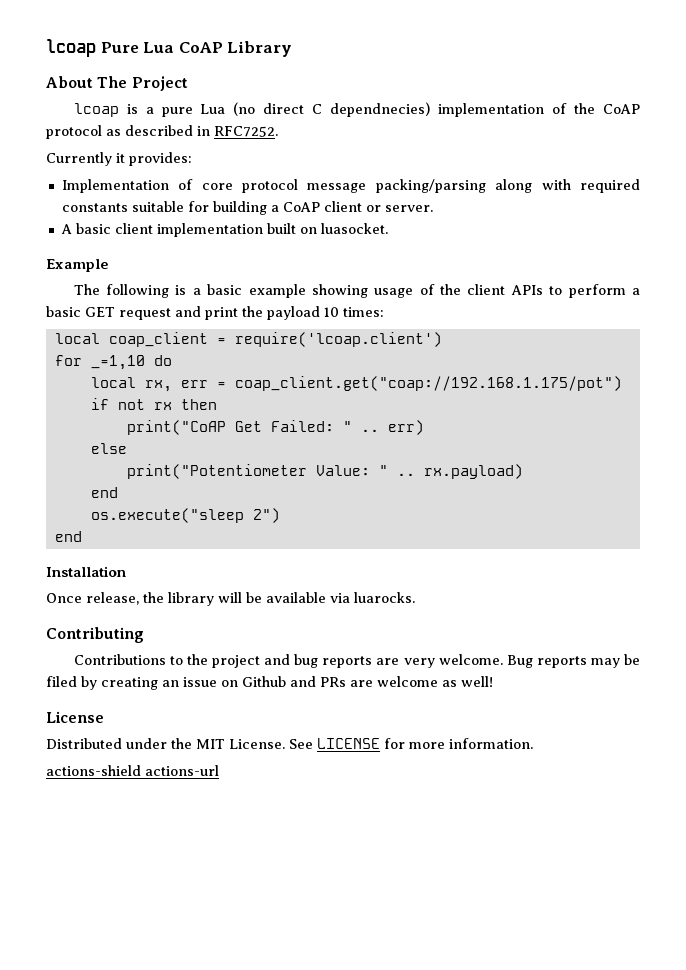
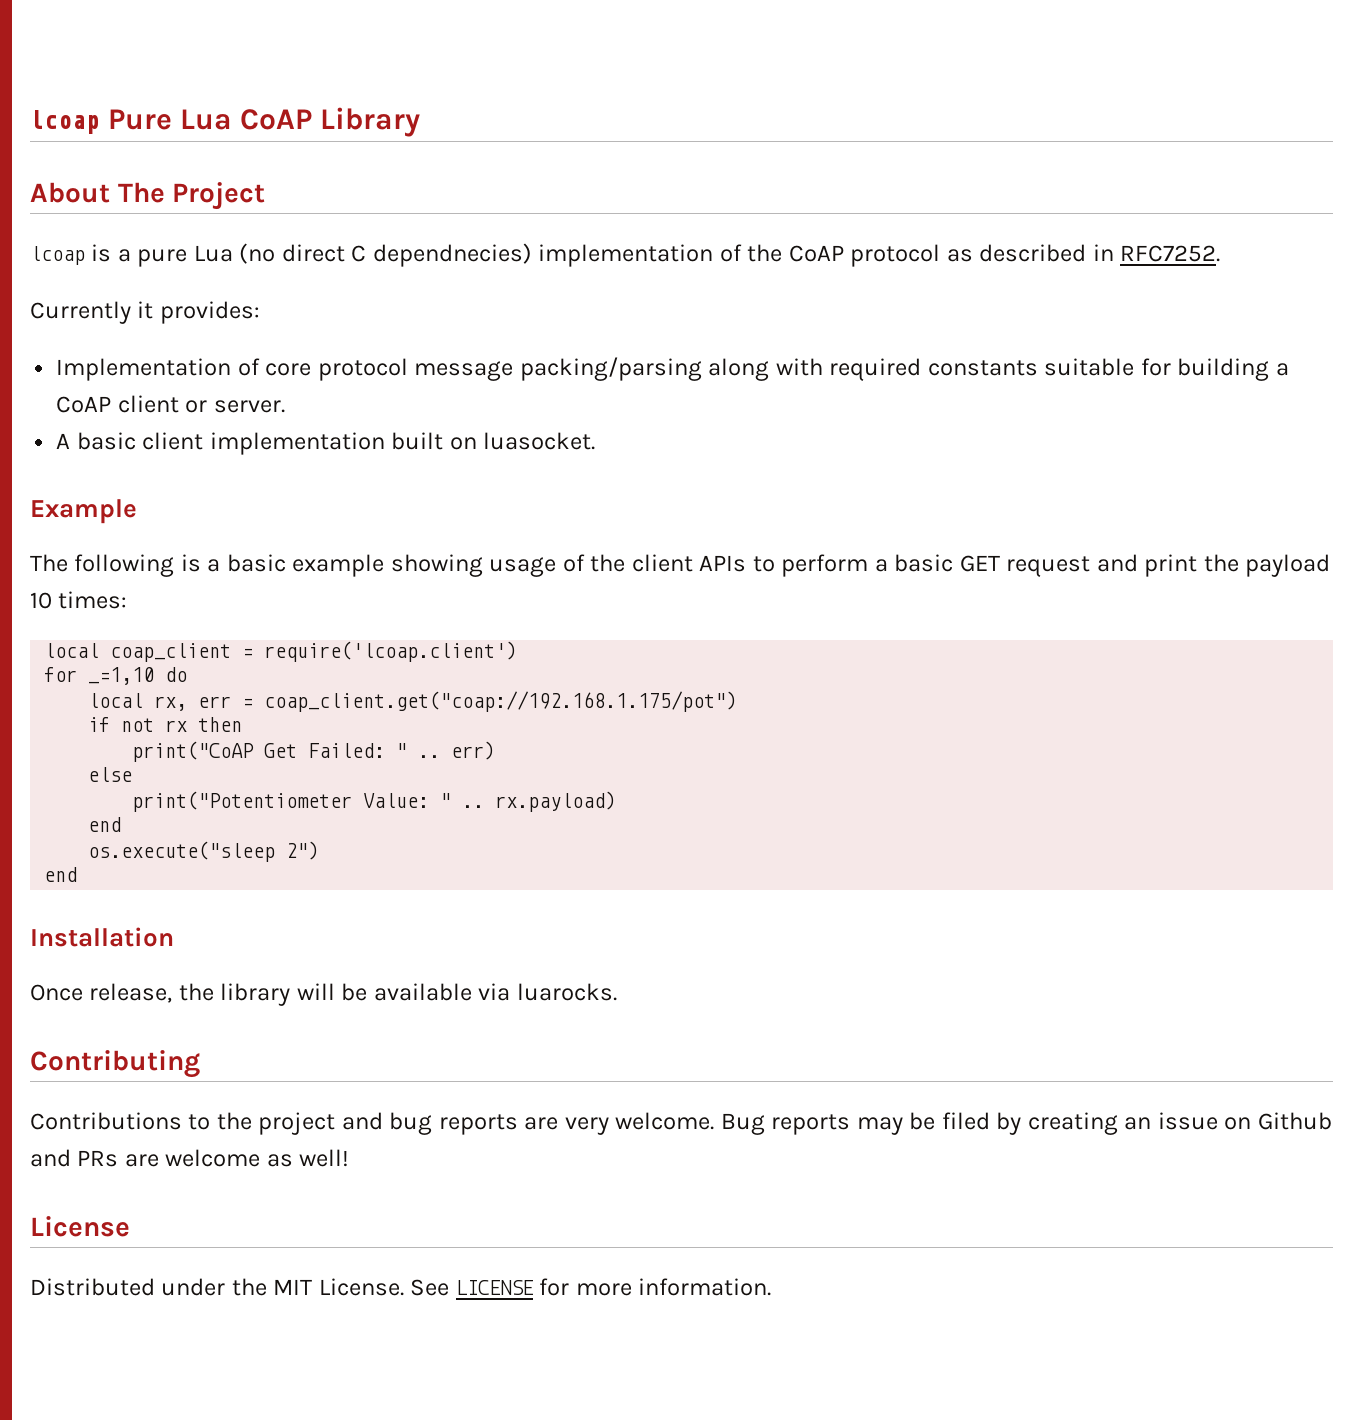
[46,765,219,776] // actions-shield actions-url -> (772, 1287) none

